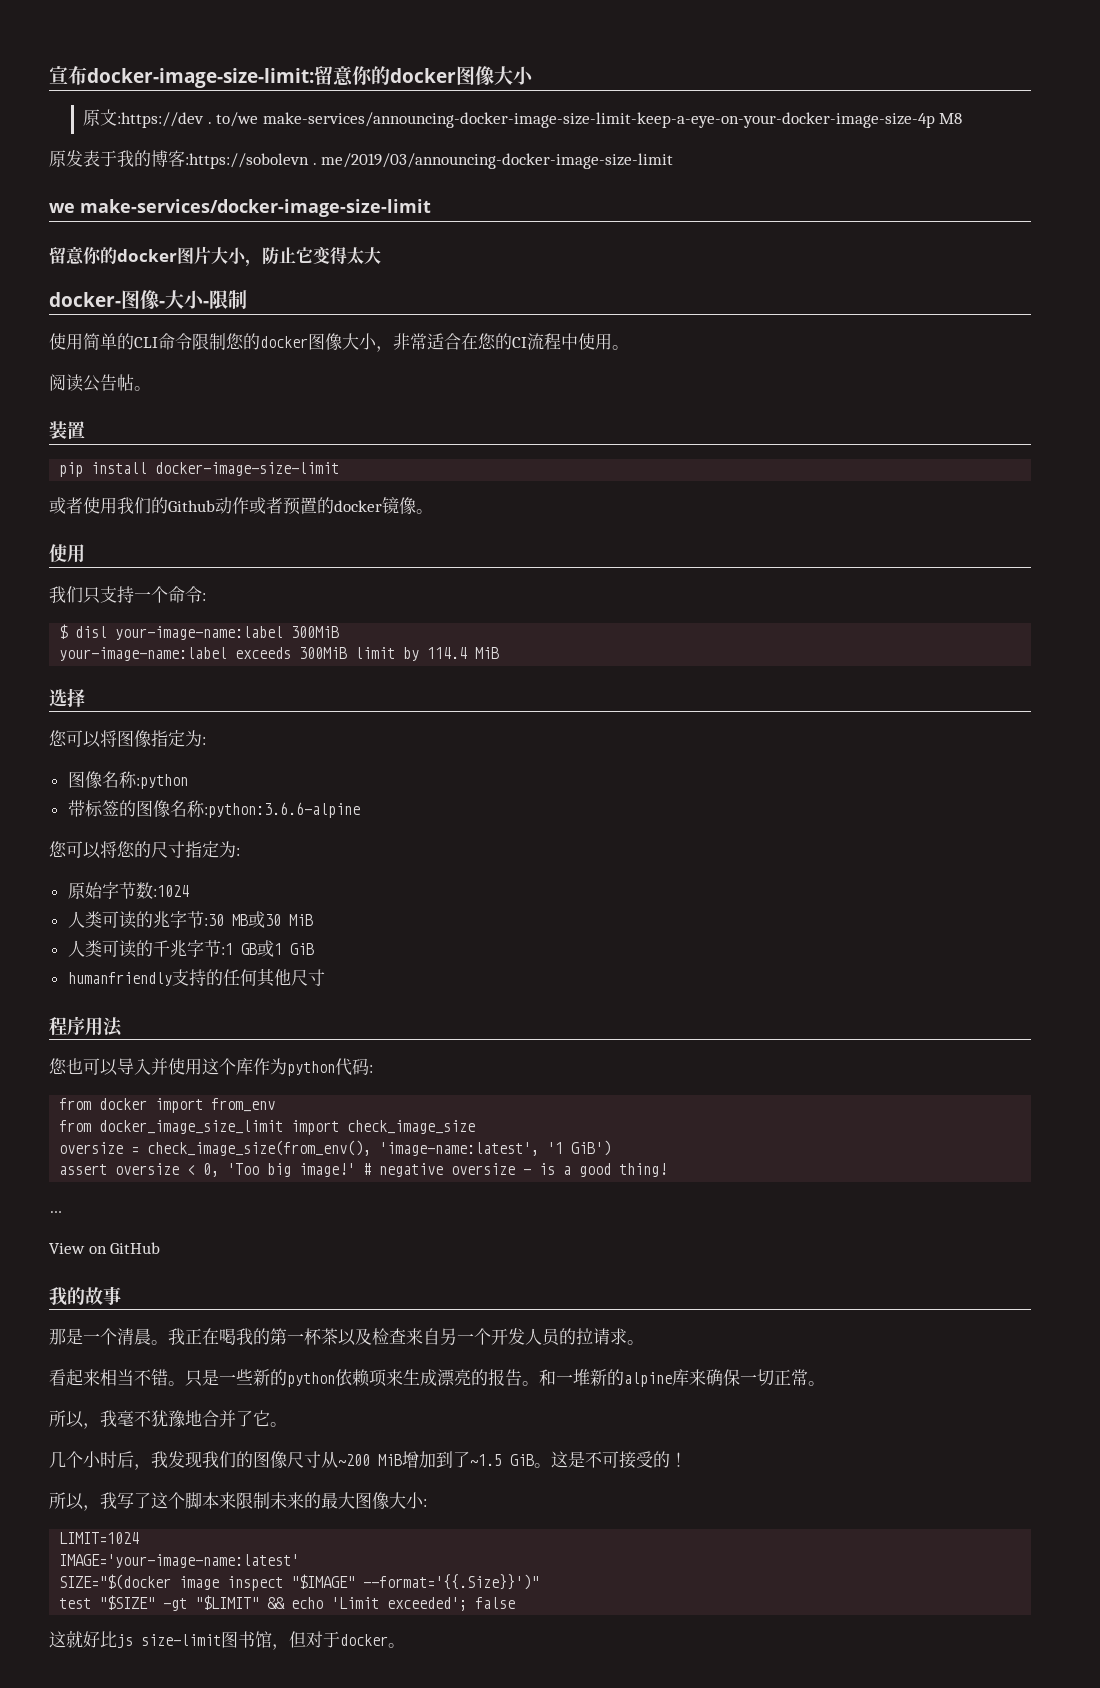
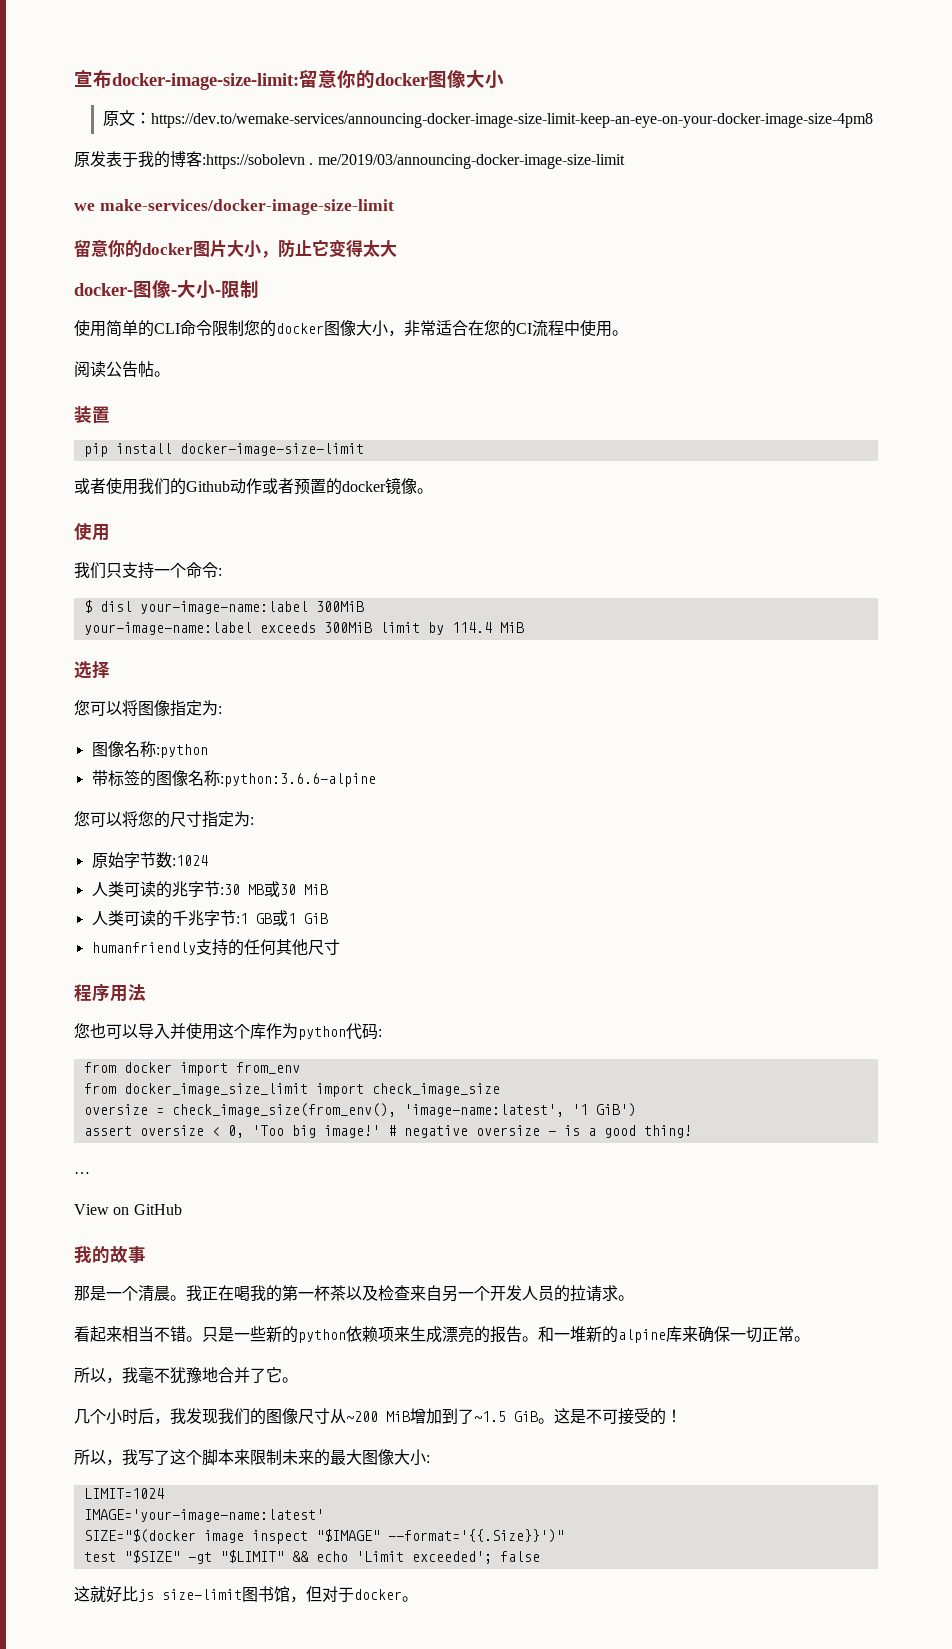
[116,112,963,128] :https://dev . to/we make-services/announcing-docker-image-size-limit-keep-a-eye-on-your-docker-image-size-4p M8 -> [134,112,873,128] ：https://dev.to/wemake-services/announcing-docker-image-size-limit-keep-an-eye-on-your-docker-image-size-4pm8

